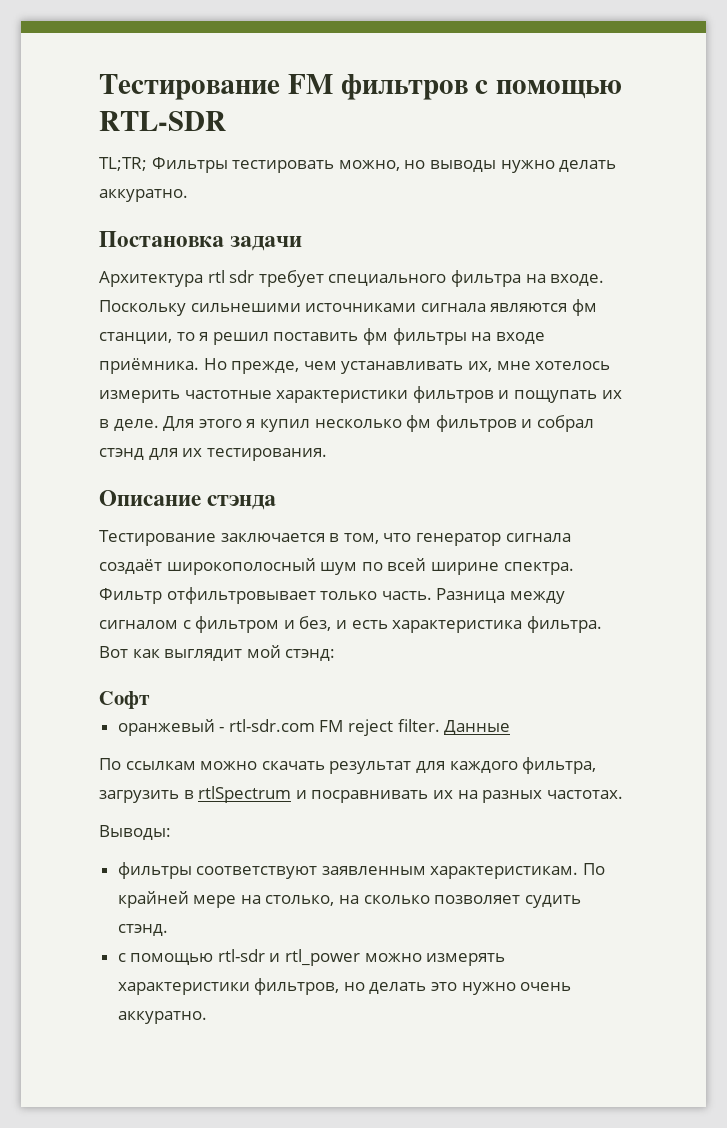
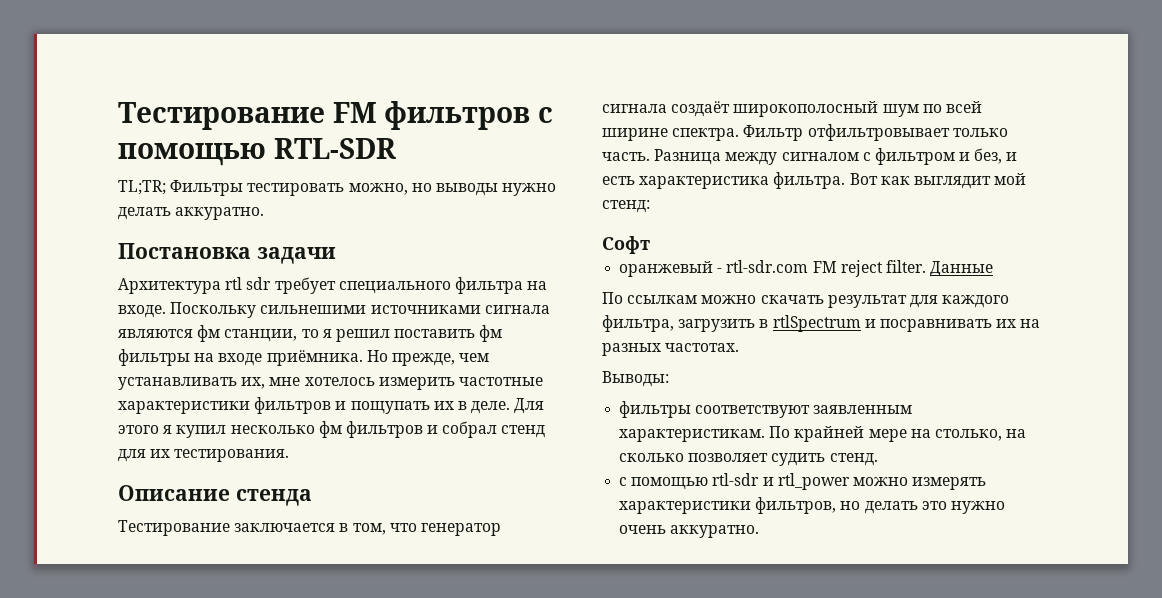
[99,448,144,460] стэнд -> [501,425,546,438] стенд
[207,495,277,510] стэнда -> [235,489,312,506] стенда
[285,649,336,661] стэнд: -> [602,200,650,213] стенд:
[117,924,168,936] стэнд. -> [829,453,878,466] стенд.

